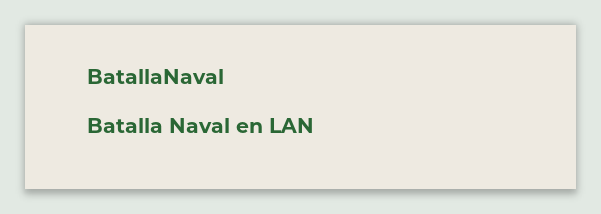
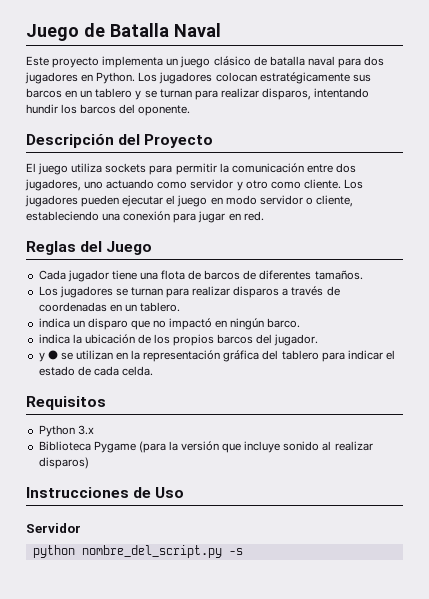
[87,69,224,84] BatallaNaval // -> [26,23,105,41] Juego de
[236,118,314,133] en LAN -> [26,56,385,68] [25,72,371,84] [26,88,370,100] [26,104,191,116] [26,134,214,148] [26,163,356,175] [25,179,363,191] [25,195,353,207] [26,211,264,223] [26,241,153,255] [38,270,363,282] [38,286,340,298] [38,302,180,312] [38,318,301,330] [38,334,319,346] [38,350,395,362] [38,366,153,376] [26,396,106,410] [38,425,94,437] [38,441,373,453] [38,457,89,469] [26,487,185,498] [26,523,81,533] [32,545,243,558] // Este proyecto implementa un juego clásico de batalla naval para dos jugadores en Python. Los jugadores colocan estratégicamente sus barcos en un tablero y se turnan para realizar disparos, intentando hundir los barcos del oponente. // Descripción del Proyecto // El juego utiliza sockets para permitir la comunicación entre dos jugadores, uno actuando como servidor y otro como cliente. Los jugadores pueden ejecutar el juego en modo servidor o cliente, estableciendo una conexión para jugar en red. // Reglas del Juego // Cada jugador tiene una flota de barcos de diferentes tamaños. // Los jugadores se turnan para realizar disparos a través de coordenadas en un tablero. // indica un disparo que no impactó en ningún barco. // indica la ubicación de los propios barcos del jugador. // y ● se utilizan en la representación gráfica del tablero para indicar el estado de cada celda. // Requisitos // Python 3.x // Biblioteca Pygame (para la versión que incluye sonido al realizar disparos) // Instrucciones de Uso // Servidor // python nombre_del_script.py -s

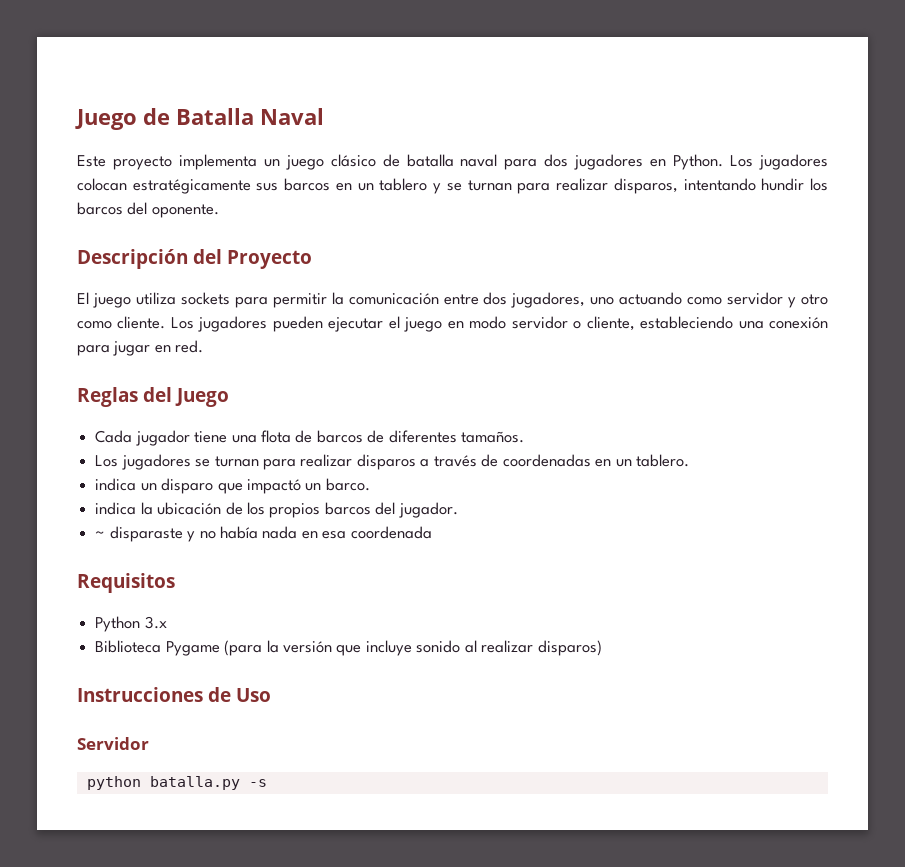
[153,318,265,330] no impactó en ningún -> [246,479,322,494] impactó un
[38,350,395,362] [38,366,153,376] y ● se utilizan en la representación gráfica del tablero para indicar el estado de cada celda. -> [95,526,432,542] ~ disparaste y no había nada en esa coordenada
[81,545,222,558] nombre_del_script.py -> [149,776,240,790] batalla.py

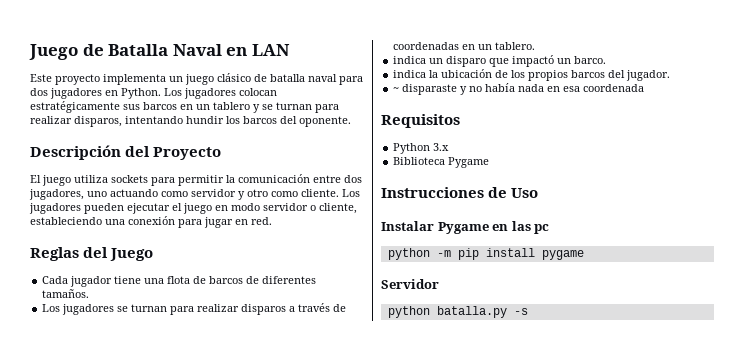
(324, 116) none -> [226,44,290,56] en LAN
[224,640,602,656] [77,687,272,702] (para la versión que incluye sonido al realizar disparos) // Instrucciones de Uso -> [381,187,539,198] [381,221,550,234] [387,248,584,260] // Instrucciones de Uso // Instalar Pygame en las pc // python -m pip install pygame

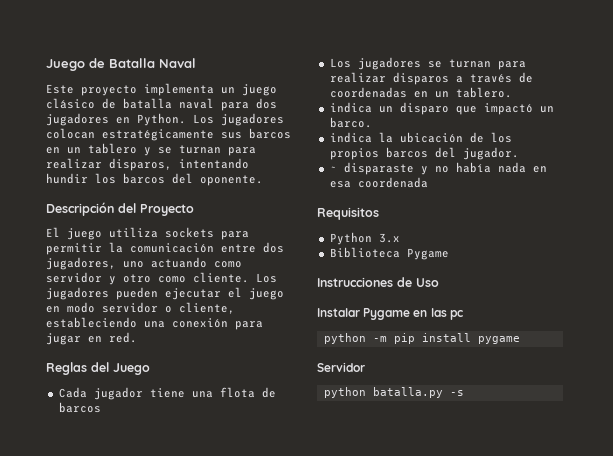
[226,44,290,56] en LAN -> (196, 63) none
[246,276,317,284] [42,289,90,298] de diferentes tamaños. -> (101, 407) none

